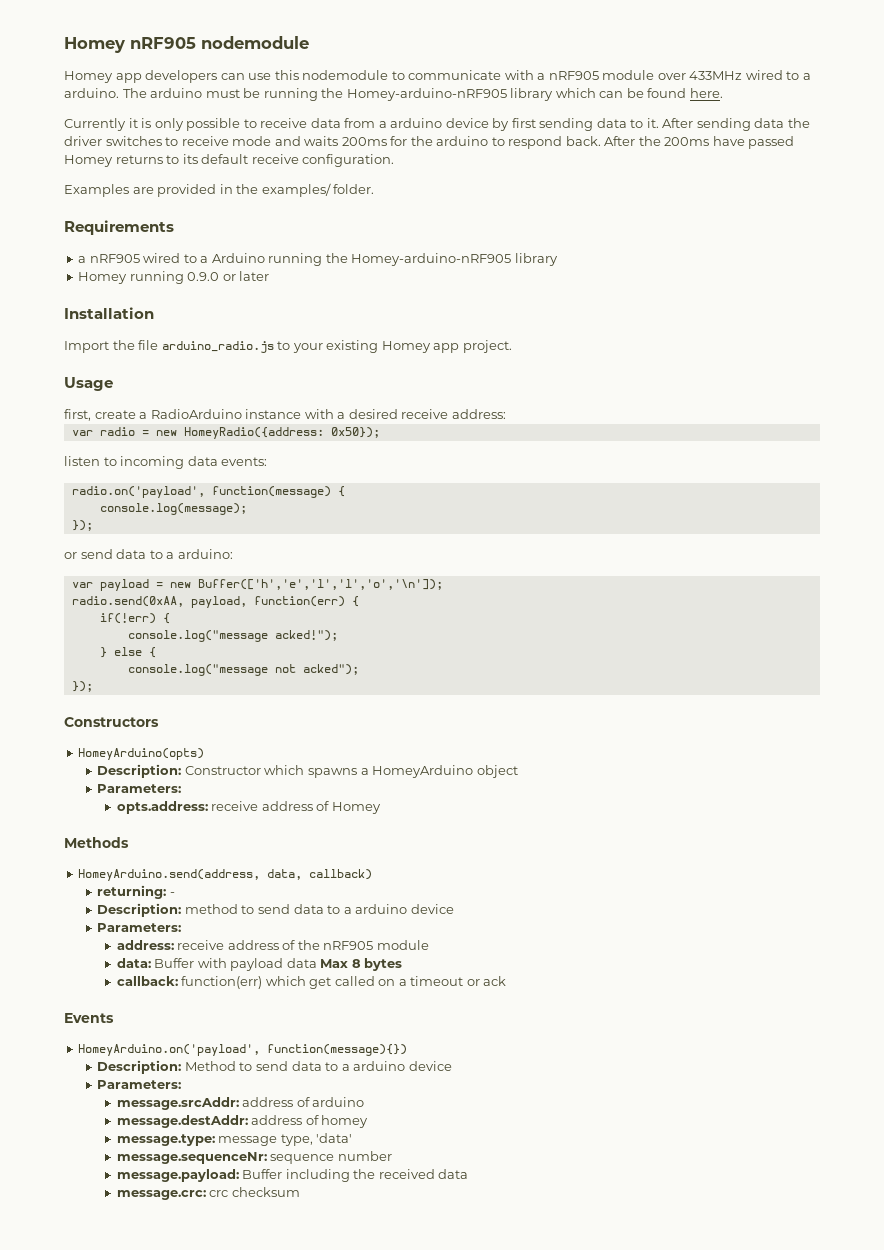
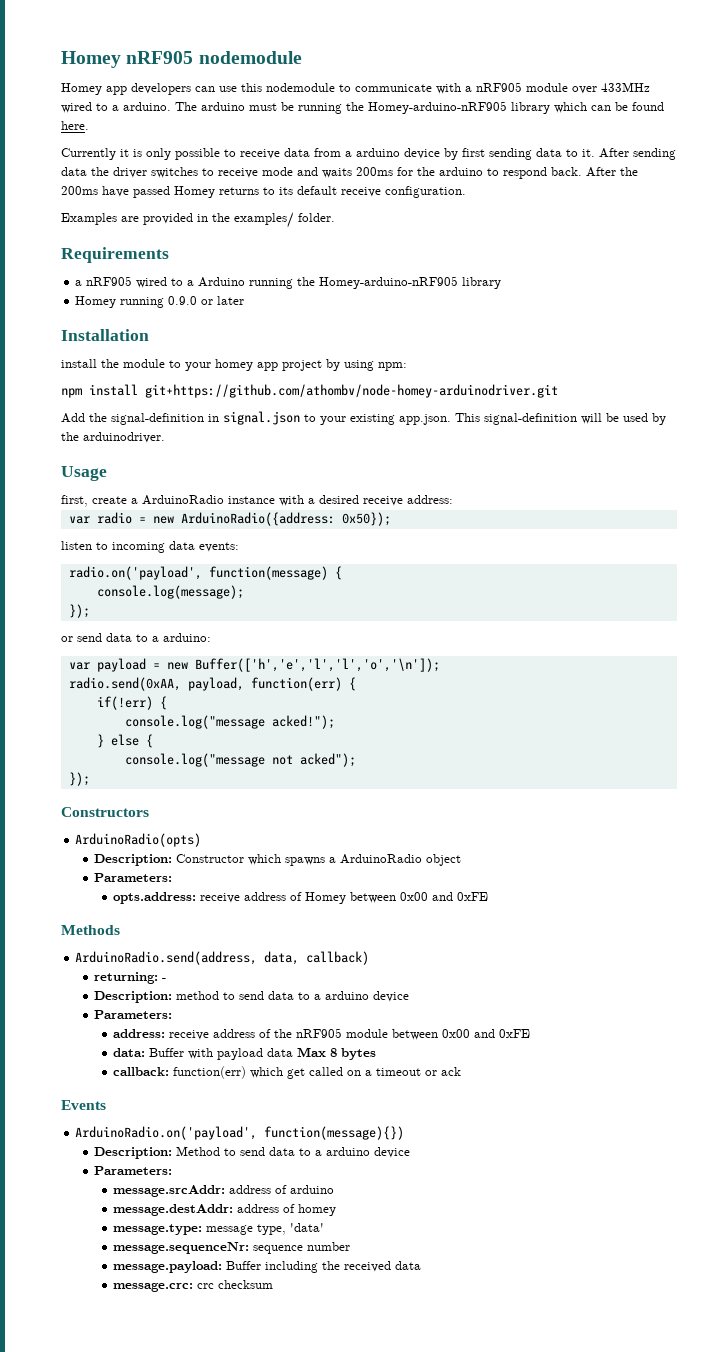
[64,340,512,353] Import the file arduino_radio.js to your existing Homey app project. -> [61,359,407,371] [61,384,558,398] [61,411,666,425] [61,432,165,443] install the module to your homey app project by using npm: // npm install git+https://github.com/athombv/node-homey-arduinodriver.git // Add the signal-definition in signal.json to your existing app.json. This signal-definition will be used by the arduinodriver.
[150,409,242,419] RadioArduino -> [142,495,224,505] ArduinoRadio
[183,427,324,439] HomeyRadio({address: -> [180,512,335,526] ArduinoRadio({address:
[78,748,205,760] HomeyArduino(opts) -> [75,833,202,847] ArduinoRadio(opts)
[372,765,474,778] HomeyArduino -> [340,854,423,864] ArduinoRadio
(381, 808) none -> [350,892,489,903] between 0x00 and 0xFE
[78,869,261,881] HomeyArduino.send(address, -> [75,951,258,965] ArduinoRadio.send(address,
(429, 945) none -> [392,1029,531,1040] between 0x00 and 0xFE
[78,1044,261,1056] HomeyArduino.on('payload', -> [75,1126,258,1140] ArduinoRadio.on('payload',

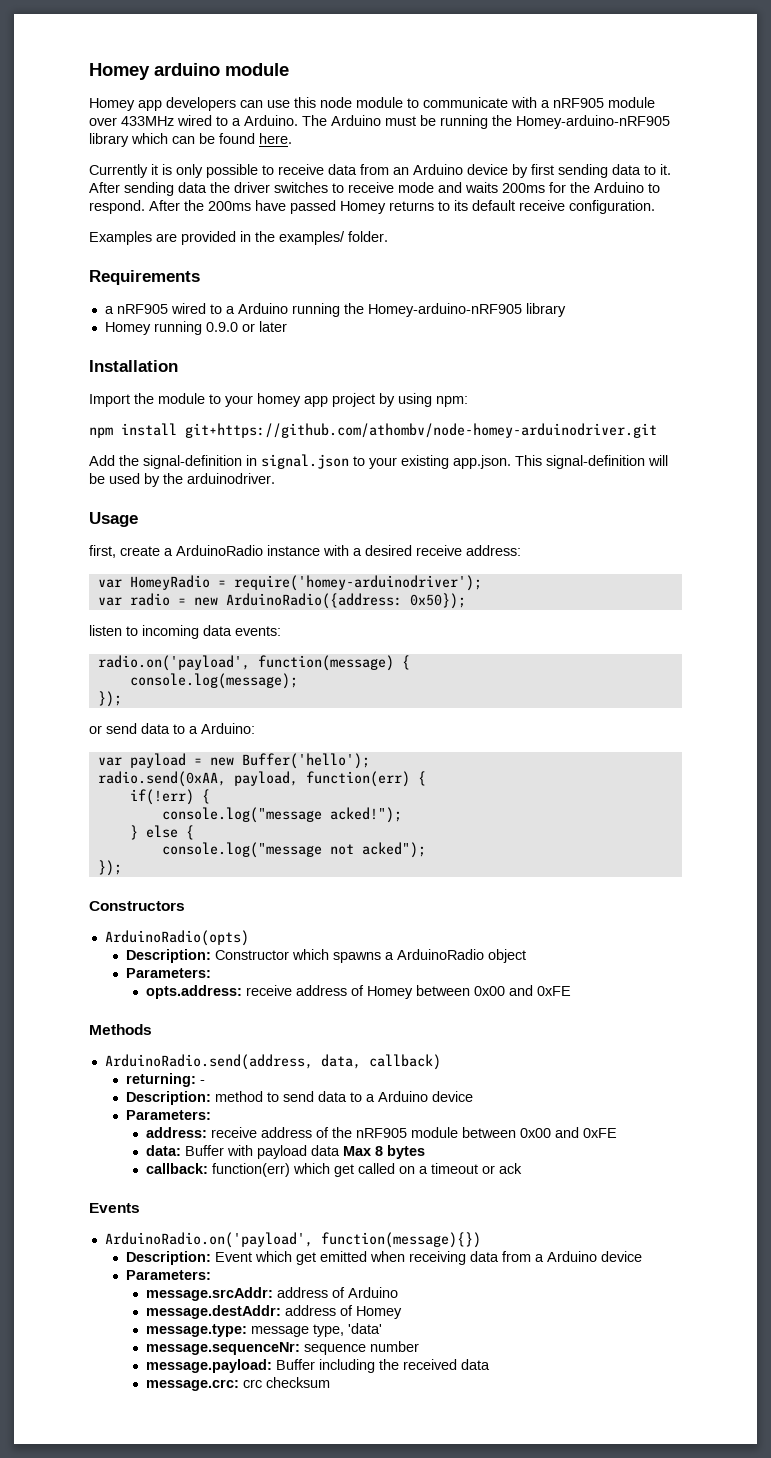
[61,51,302,68] Homey nRF905 nodemodule -> [89,63,289,80] Homey arduino module
[266,83,335,92] nodemodule -> [320,97,403,108] node module
[123,102,245,111] arduino. The arduino -> [244,115,381,126] Arduino. The Arduino
[345,148,400,157] a arduino -> [393,164,463,175] an Arduino
[439,167,582,179] arduino to respond back. -> [594,182,660,193] [89,200,145,214] Arduino to respond.
[61,359,97,368] install -> [89,394,130,407] Import
(453, 499) none -> [97,575,482,591] // var HomeyRadio = require('homey-arduinodriver');
[163,633,211,642] arduino: -> [201,723,255,734] Arduino:
[194,658,440,672] Buffer(['h','e','l','l','o','\n']); -> [241,753,370,769] Buffer('hello');
[325,991,370,1000] arduino -> [377,1091,428,1102] Arduino
[176,1146,371,1156] Method to send data to a arduino -> [214,1251,597,1265] Event which get emitted when receiving data from a Arduino
[290,1185,335,1194] arduino -> [348,1287,399,1298] Arduino
[298,1204,337,1216] homey -> [356,1306,403,1319] Homey

